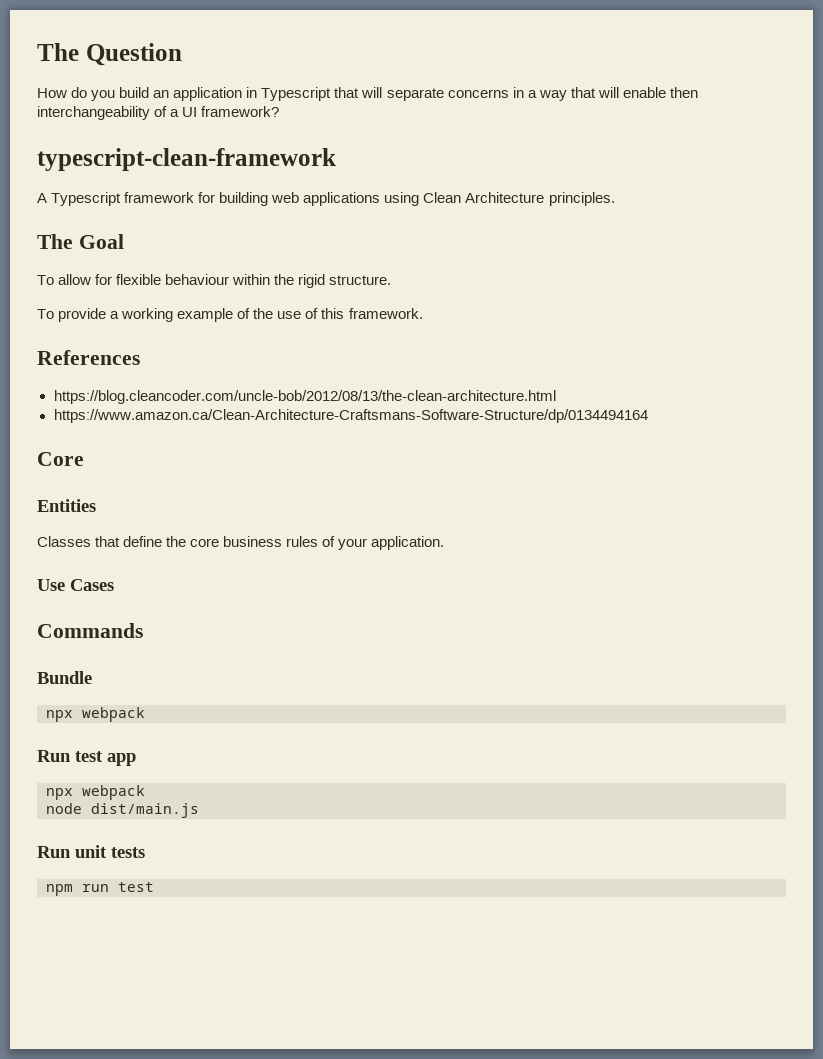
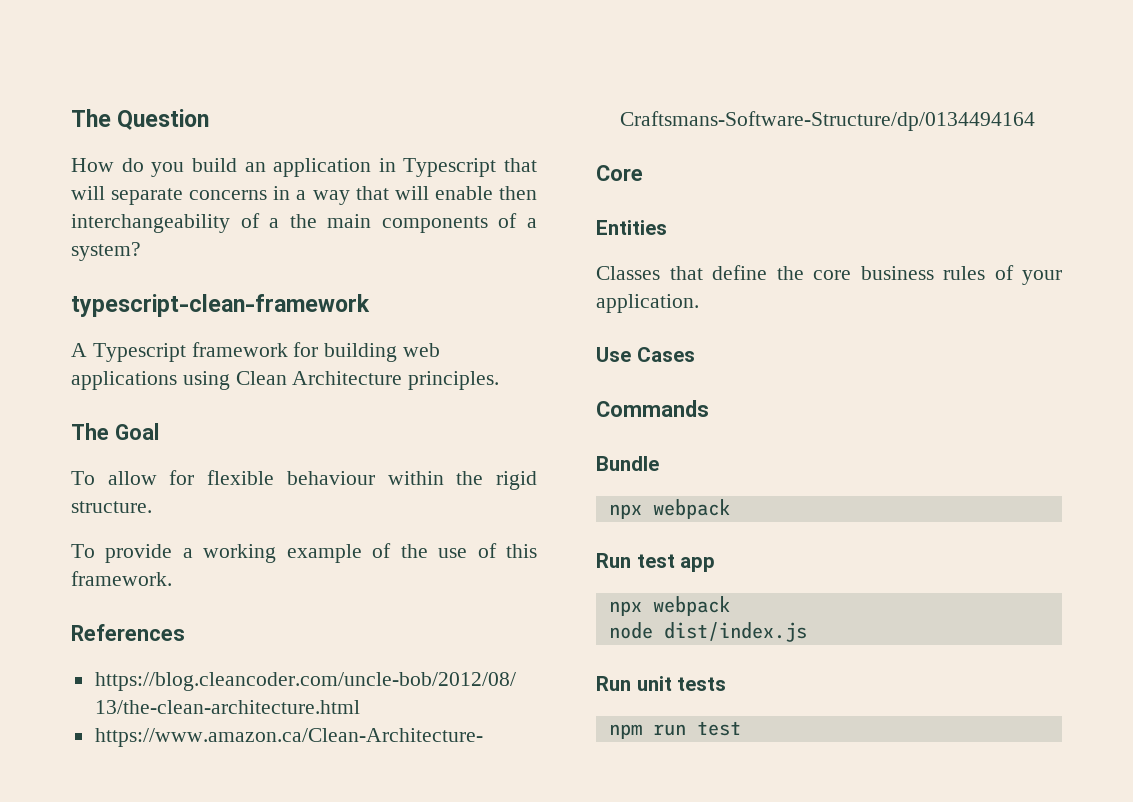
[182,106,280,117] UI framework? -> [289,213,537,233] [71,242,141,261] the main components of a system?
[91,803,199,818] dist/main.js -> [663,622,807,642] dist/index.js

